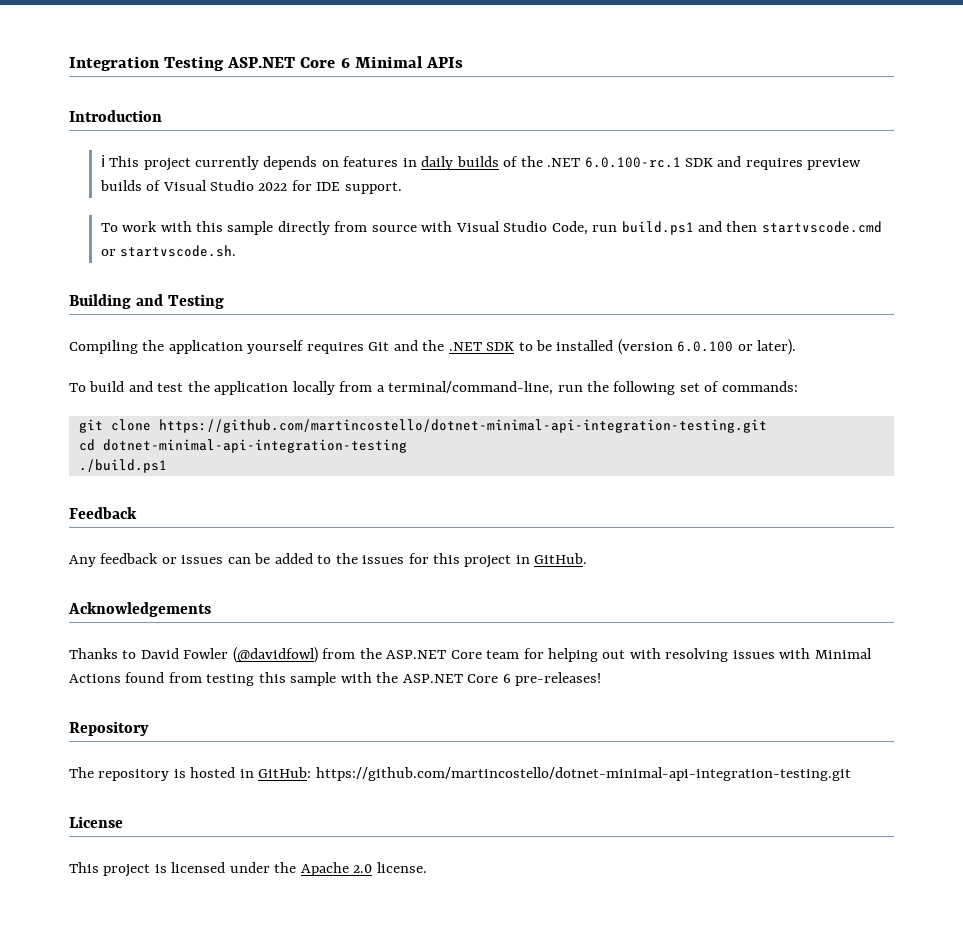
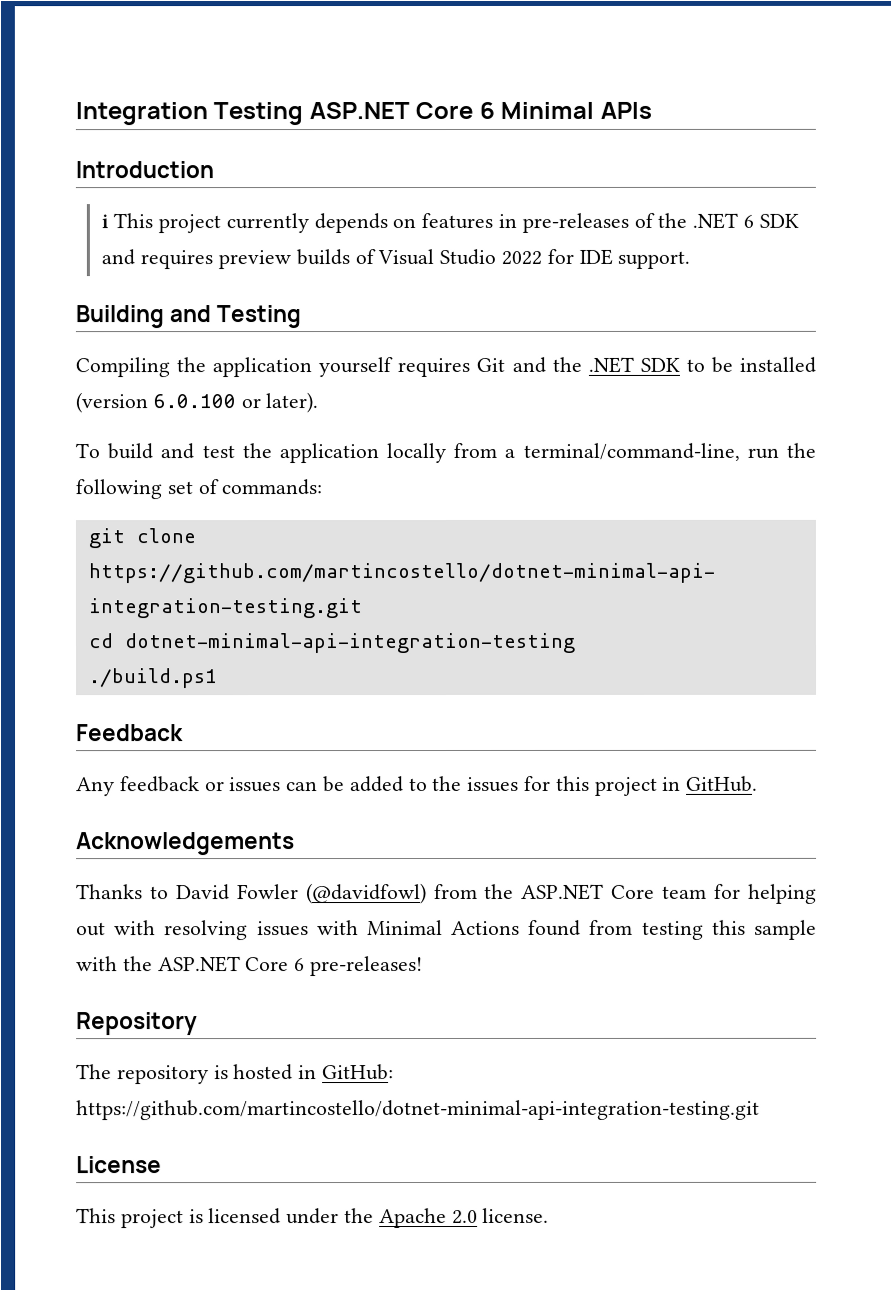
[421,156,499,170] daily builds -> [521,212,629,233] pre-releases
[584,157,681,168] 6.0.100-rc.1 -> [742,214,754,228] 6
[100,221,882,235] [100,245,237,257] // To work with this sample directly from source with Visual Studio Code, run build.ps1 and then startvscode.cmd or startvscode.sh. -> (691, 259) none

